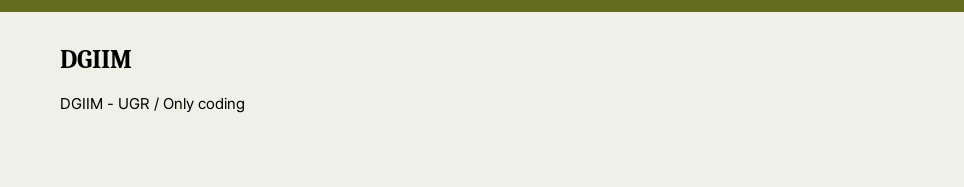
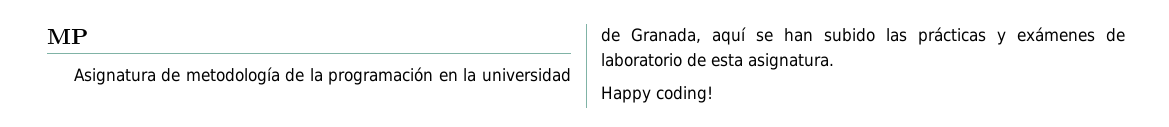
[60,50,132,68] [60,97,245,113] DGIIM // DGIIM - UGR / Only coding -> [47,29,88,44] [73,67,571,85] [601,27,1125,45] [601,53,834,70] [601,86,713,103] MP // Asignatura de metodología de la programación en la universidad de Granada, aquí se han subido las prácticas y exámenes de laboratorio de esta asignatura. // Happy coding!

